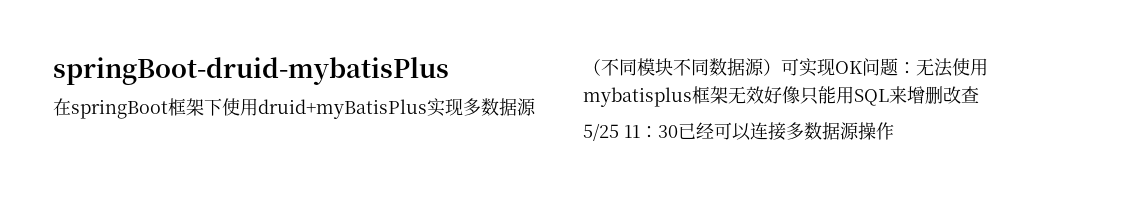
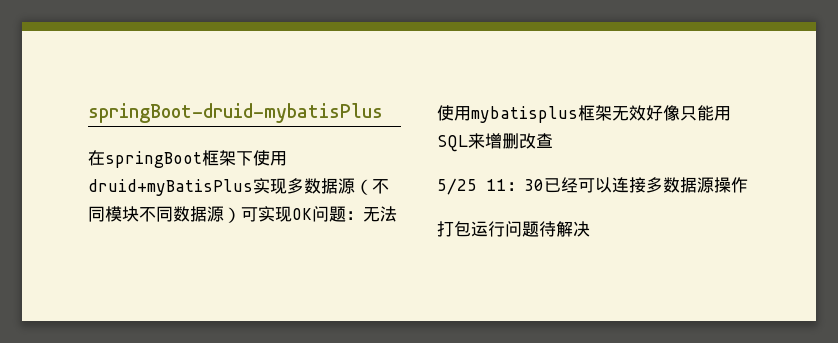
(894, 131) none -> [437,221,590,237] // 打包运行问题待解决

